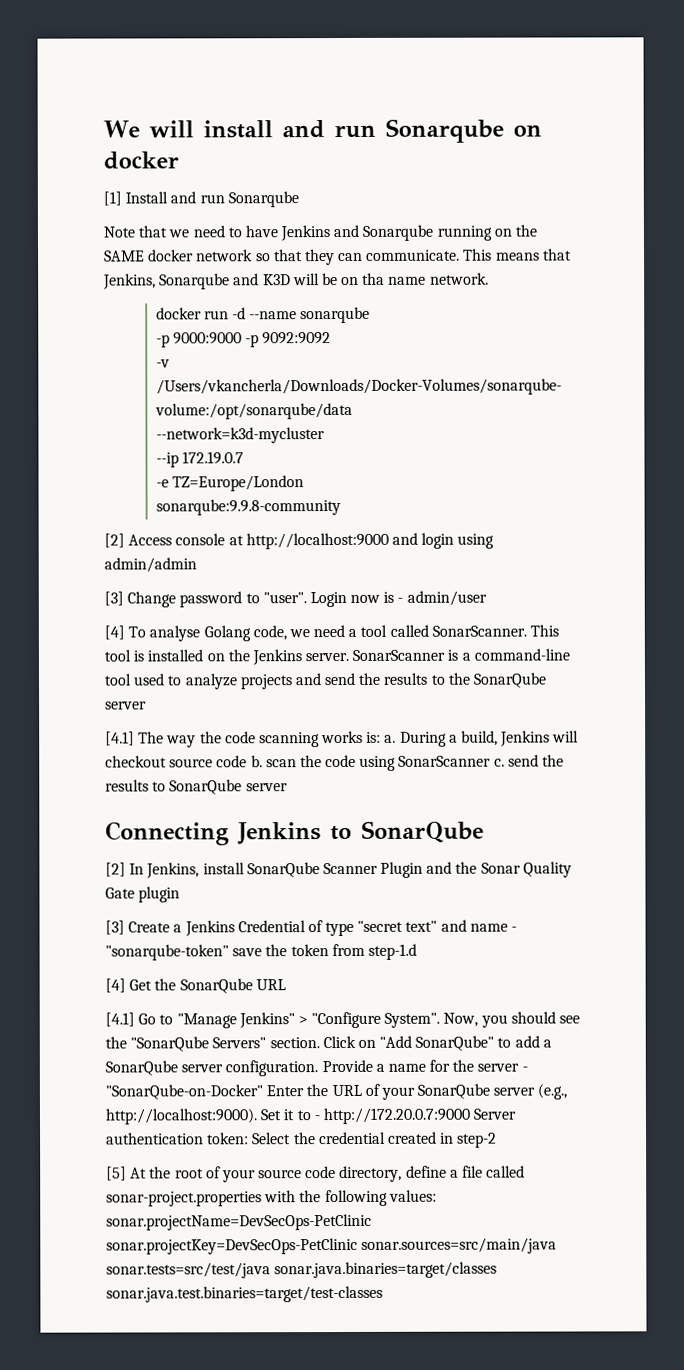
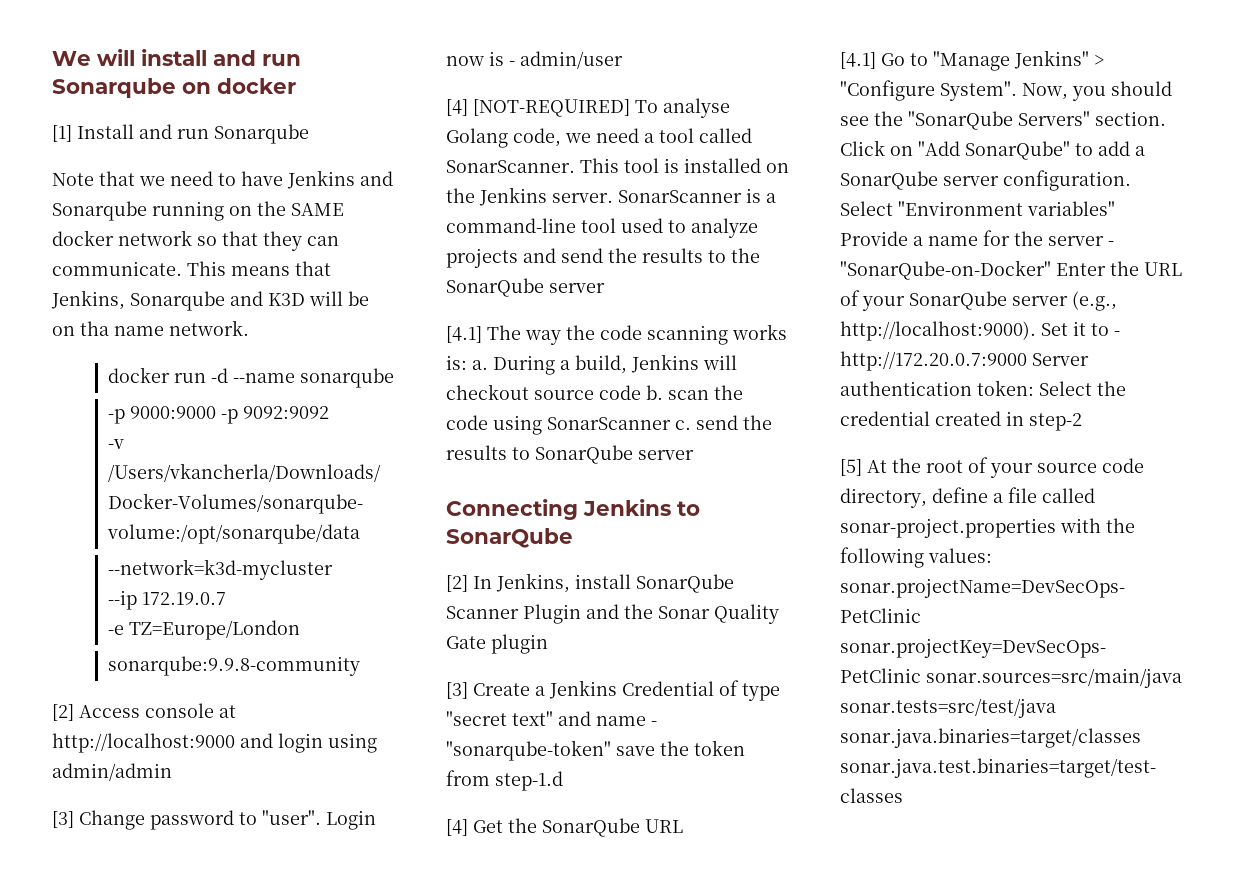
(125, 632) none -> [473,99,630,117] [NOT-REQUIRED]
(319, 1068) none -> [840,201,1115,216] Select "Environment variables"

